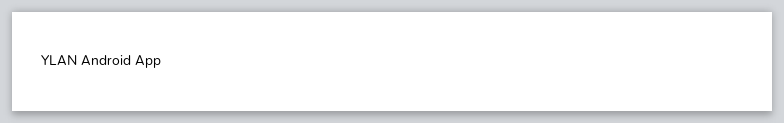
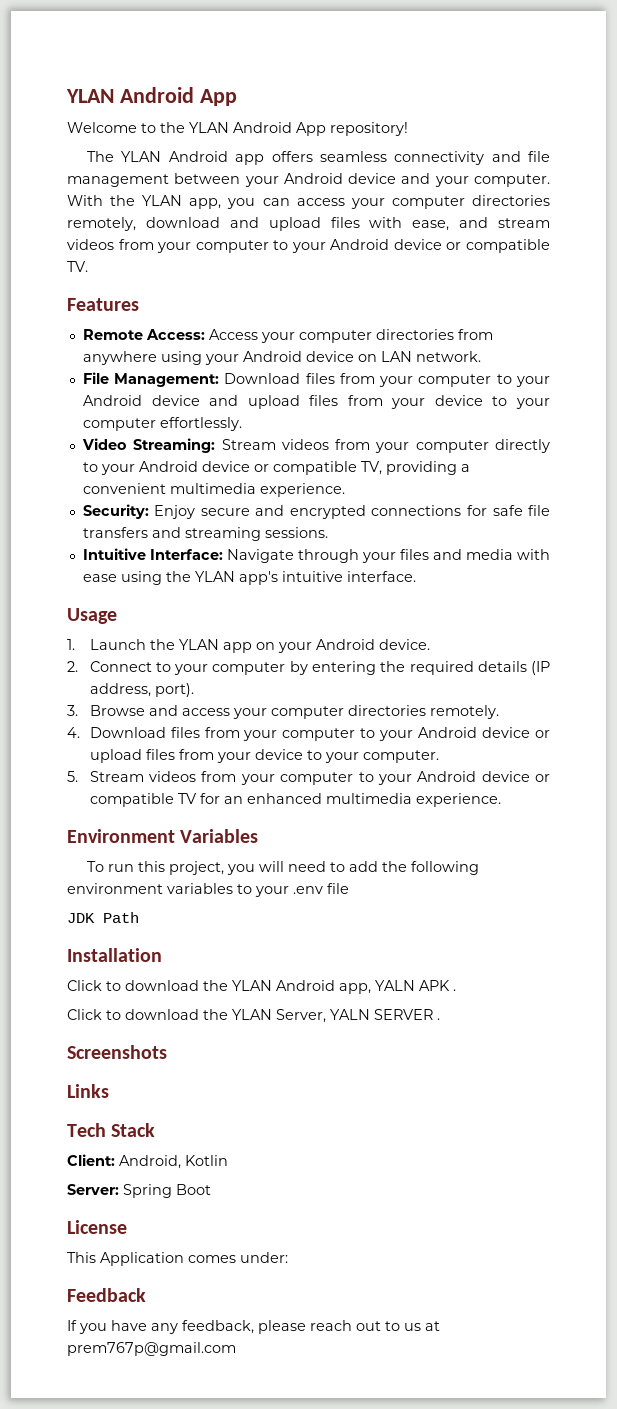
[41,55,161,68] YLAN Android App -> [66,87,237,106] [67,122,408,136] [87,151,550,165] [67,173,550,187] [67,195,550,209] [67,217,550,231] [67,239,550,253] [67,261,88,272] [67,298,139,311] [82,329,493,343] [82,351,481,365] [82,372,551,387] [82,395,551,409] [82,417,242,431] [81,438,550,453] [82,461,470,475] [82,483,345,497] [82,504,551,519] [82,527,328,541] [82,548,551,563] [82,571,416,585] [67,608,117,624] [67,639,430,653] [67,661,550,675] [89,683,194,697] [67,705,499,719] [67,727,550,741] [89,749,439,763] [67,771,550,785] [89,793,501,807] [67,829,259,843] [87,861,480,875] [67,883,349,897] [67,912,139,923] [67,948,162,962] [67,980,456,994] [67,1009,440,1023] [67,1045,167,1059] [67,1084,109,1098] [67,1123,156,1137] [67,1154,228,1169] [67,1184,211,1198] [67,1220,127,1234] [67,1252,288,1266] [67,1288,146,1302] [67,1320,440,1334] [67,1342,236,1356] YLAN Android App // Welcome to the YLAN Android App repository! // The YLAN Android app offers seamless connectivity and file management between your Android device and your computer. With the YLAN app, you can access your computer directories remotely, download and upload files with ease, and stream videos from your computer to your Android device or compatible TV. // Features // Remote Access: Access your computer directories from anywhere using your Android device on LAN network. // File Management: Download files from your computer to your Android device and upload files from your device to your computer effortlessly. // Video Streaming: Stream videos from your computer directly to your Android device or compatible TV, providing a convenient multimedia experience. // Security: Enjoy secure and encrypted connections for safe file transfers and streaming sessions. // Intuitive Interface: Navigate through your files and media with ease using the YLAN app's intuitive interface. // Usage // 1. Launch the YLAN app on your Android device. // 2. Connect to your computer by entering the required details (IP address, port). // 3. Browse and access your computer directories remotely. // 4. Download files from your computer to your Android device or upload files from your device to your computer. // 5. Stream videos from your computer to your Android device or compatible TV for an enhanced multimedia experience. // Environment Variables // To run this project, you will need to add the following environment variables to your .env file // JDK Path // Installation // Click to download the YLAN Android app, YALN APK . // Click to download the YLAN Server, YALN SERVER . // Screenshots // Links // Tech Stack // Client: Android, Kotlin // Server: Spring Boot // License // This Application comes under: // Feedback // If you have any feedback, please reach out to us at prem767p@gmail.com

